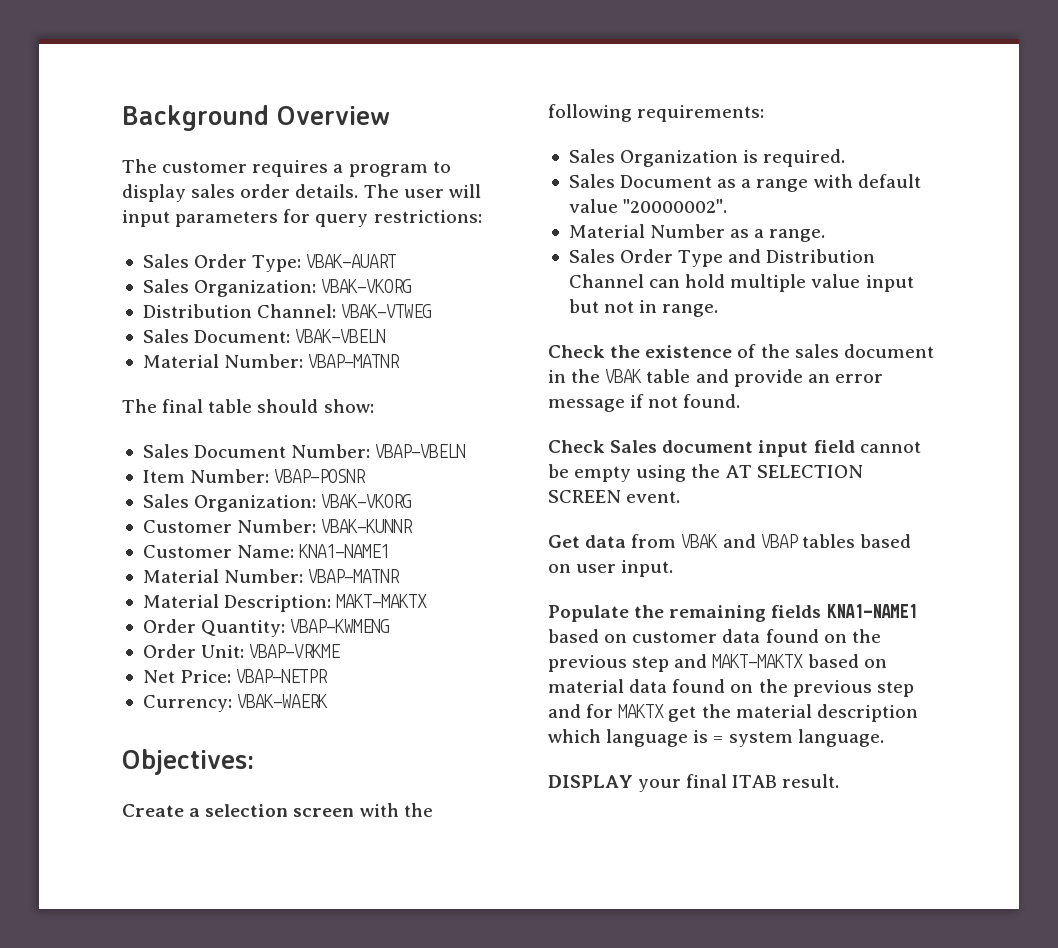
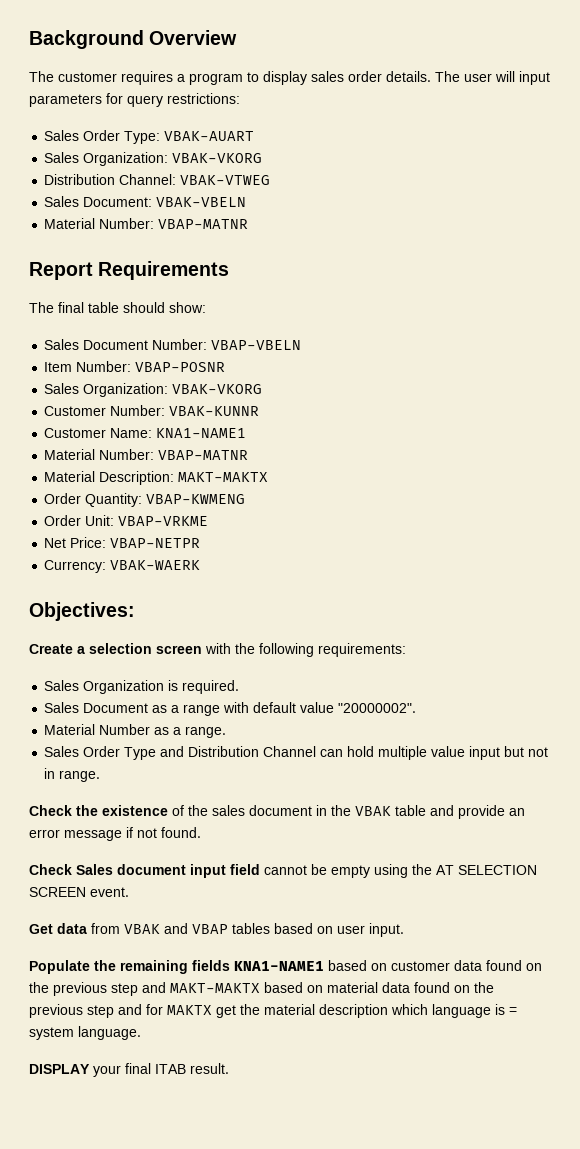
(401, 361) none -> [29,261,230,280] // Report Requirements

